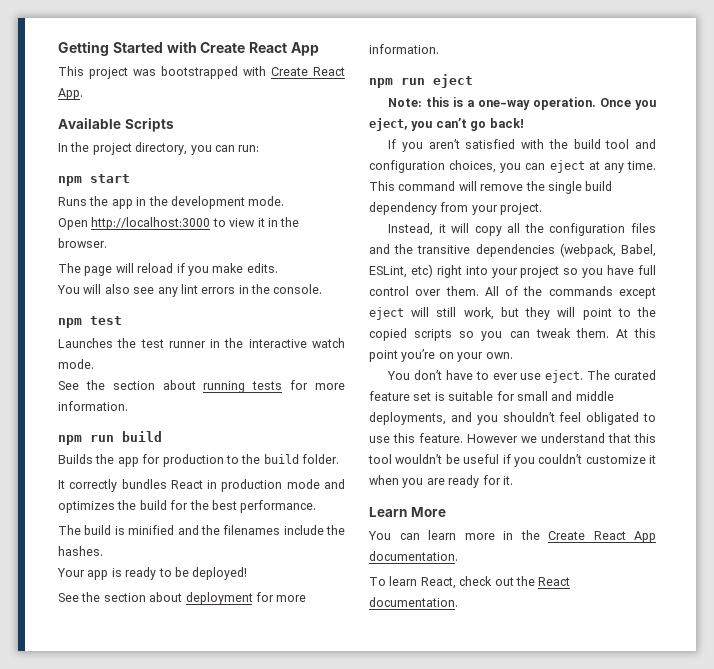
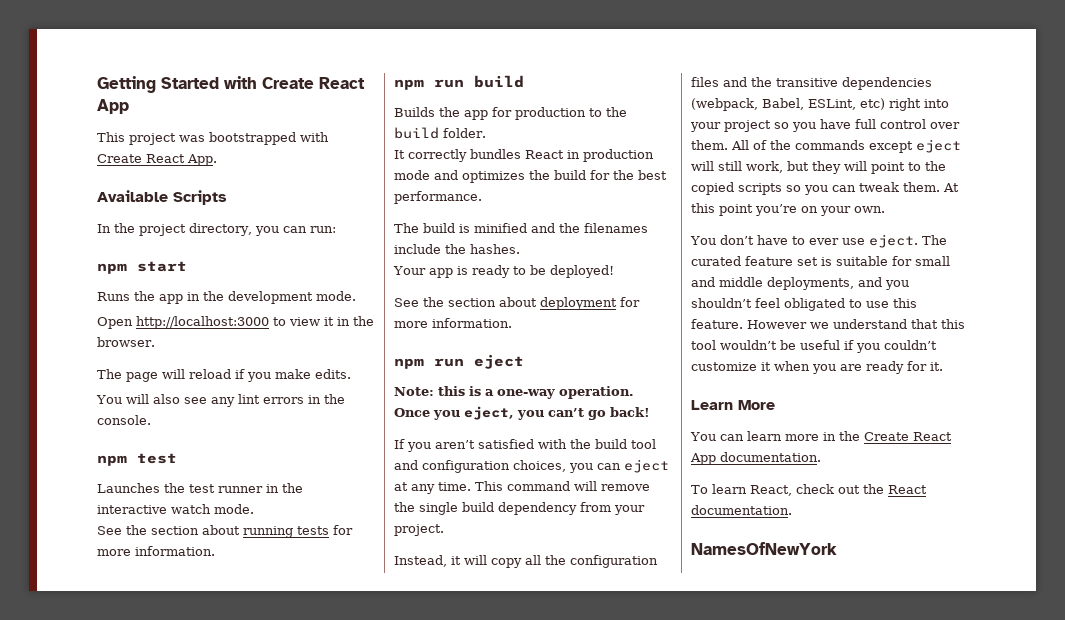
(458, 602) none -> [691,542,837,555] // NamesOfNewYork

